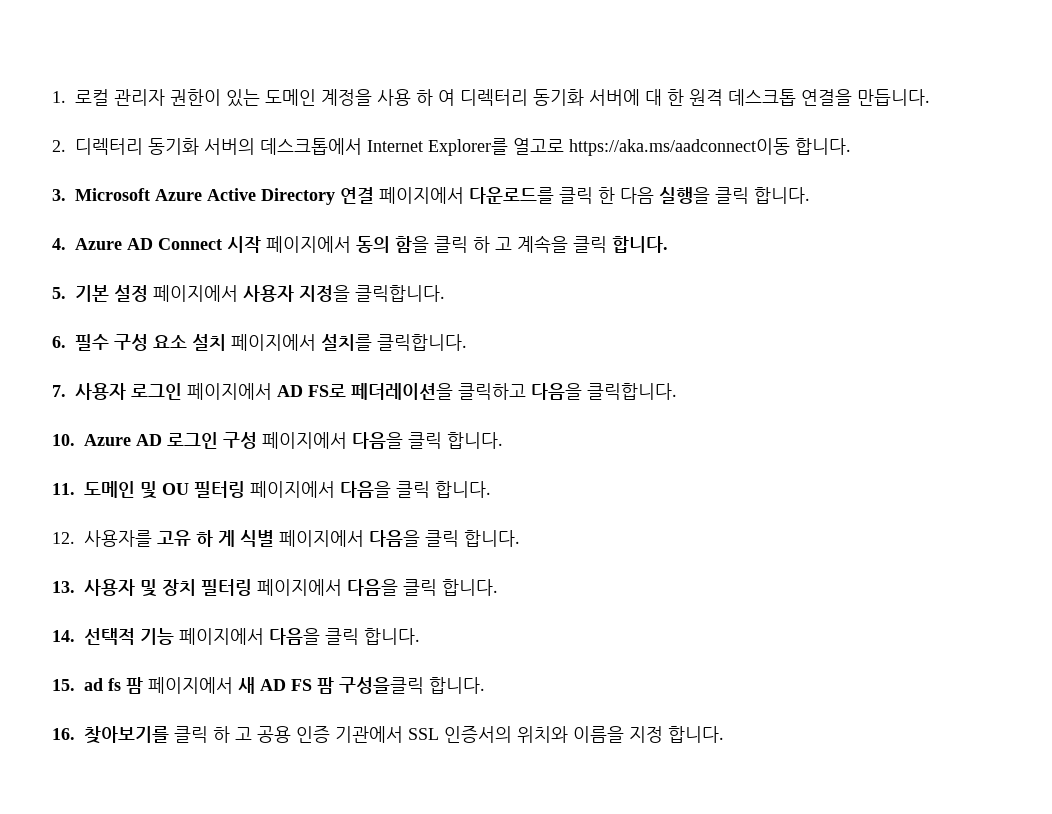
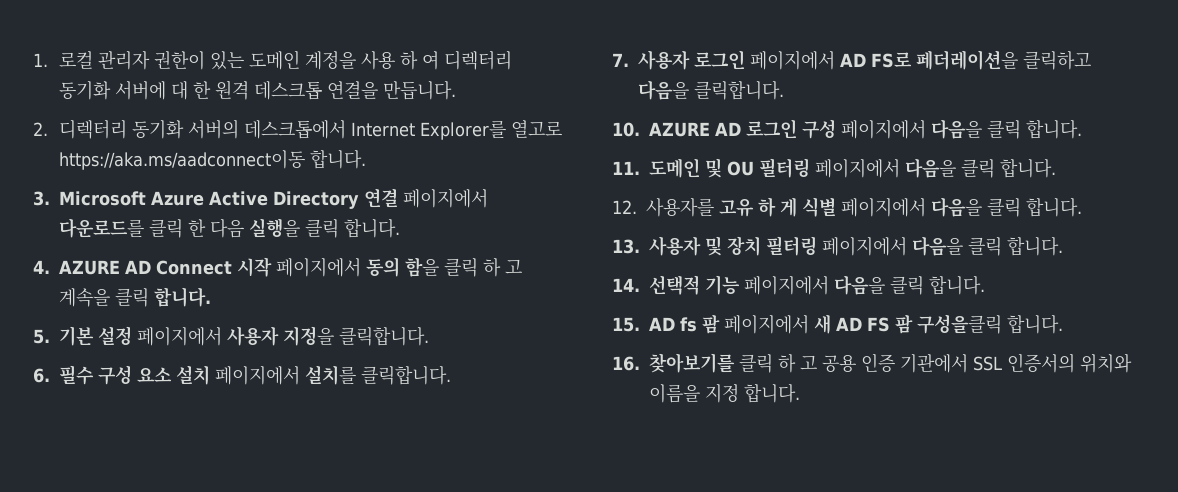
[75,238,122,250] Azure -> [59,260,121,275] AZURE
[84,434,131,446] Azure -> [649,122,710,137] AZURE
[84,678,103,691] ad -> [649,317,675,331] AD

